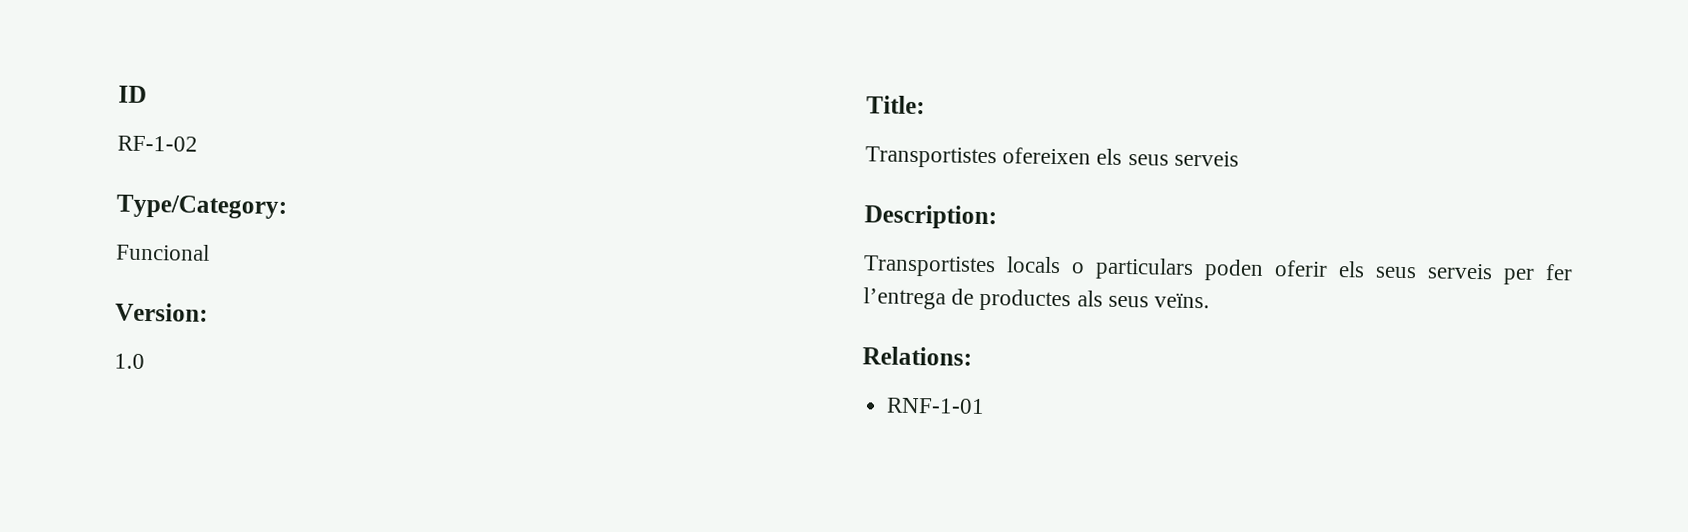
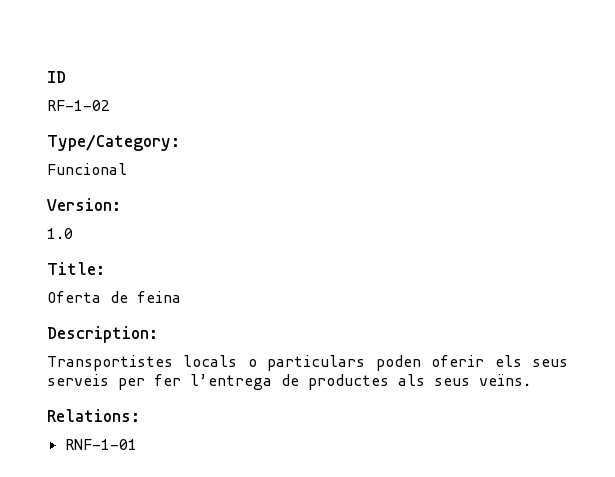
[865,146,1239,169] Transportistes ofereixen els seus serveis -> [47,291,181,303] Oferta de feina

